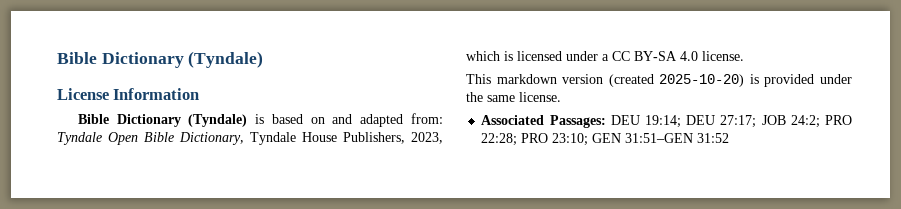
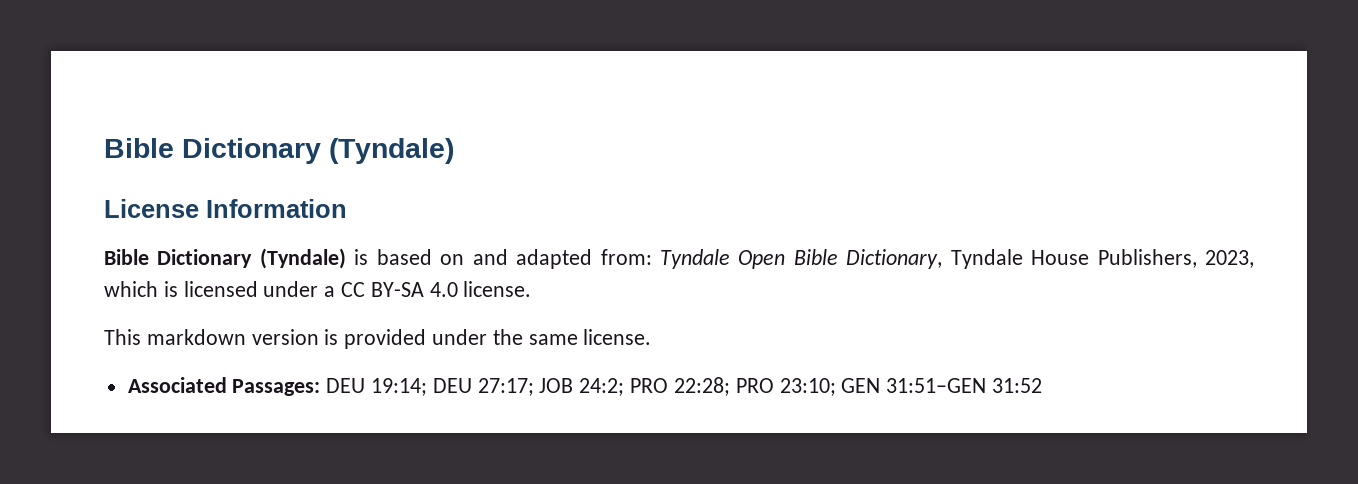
[608,74,745,87] (created 2025-10-20) -> (319, 337) none

